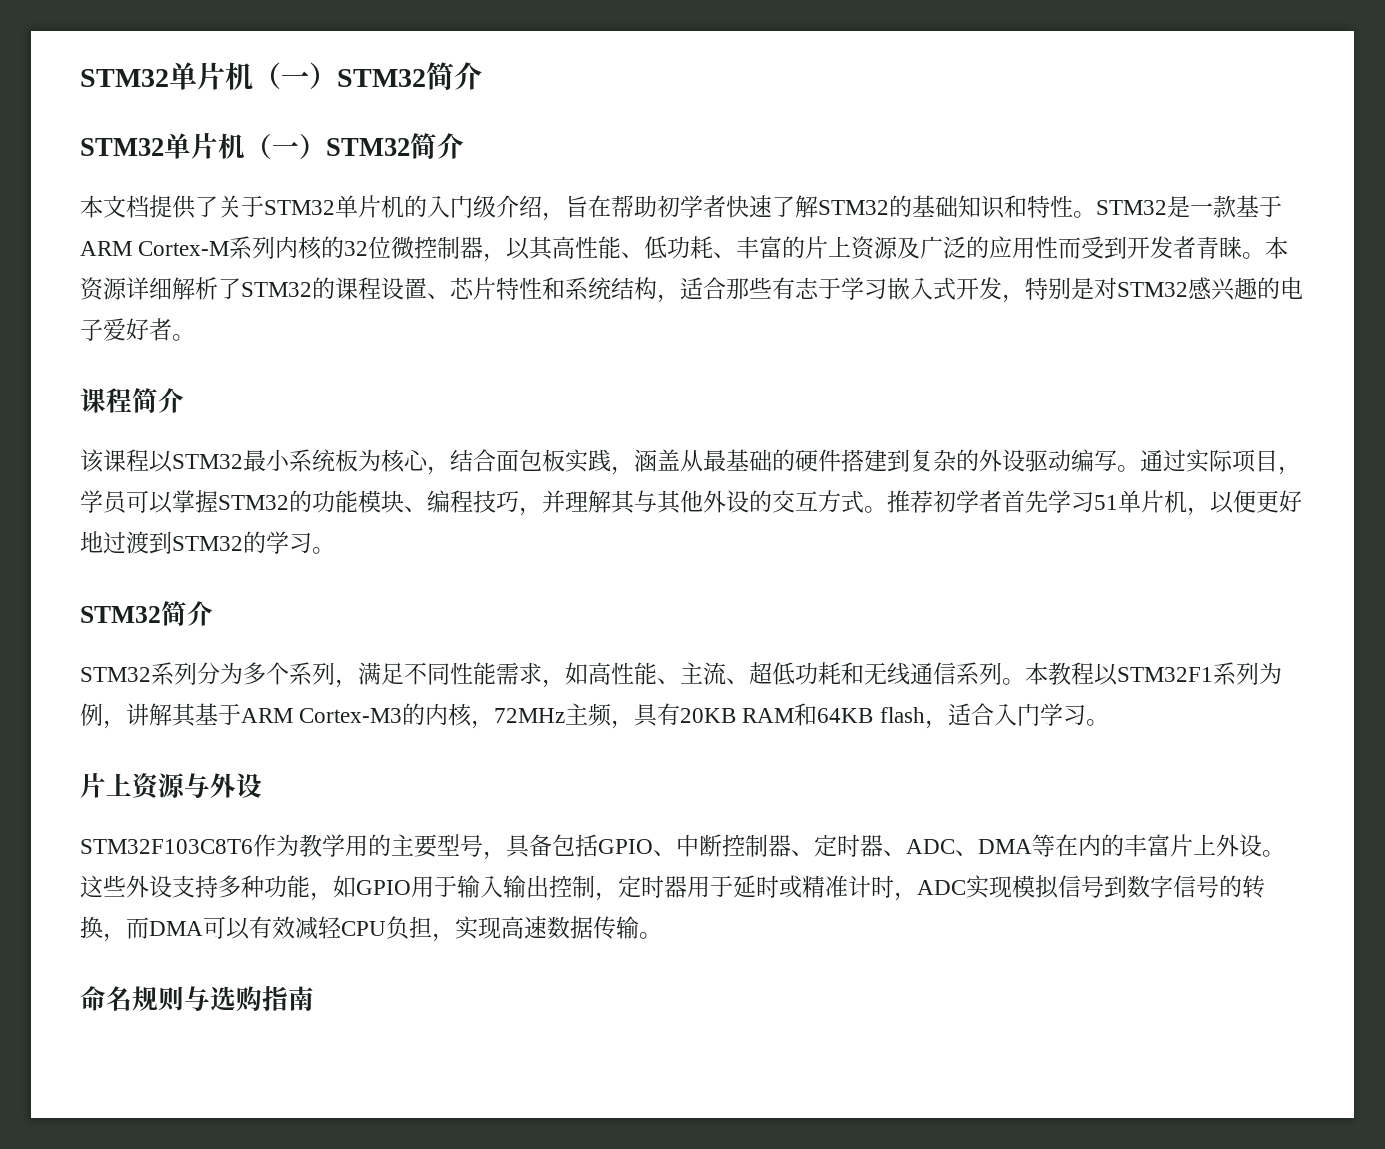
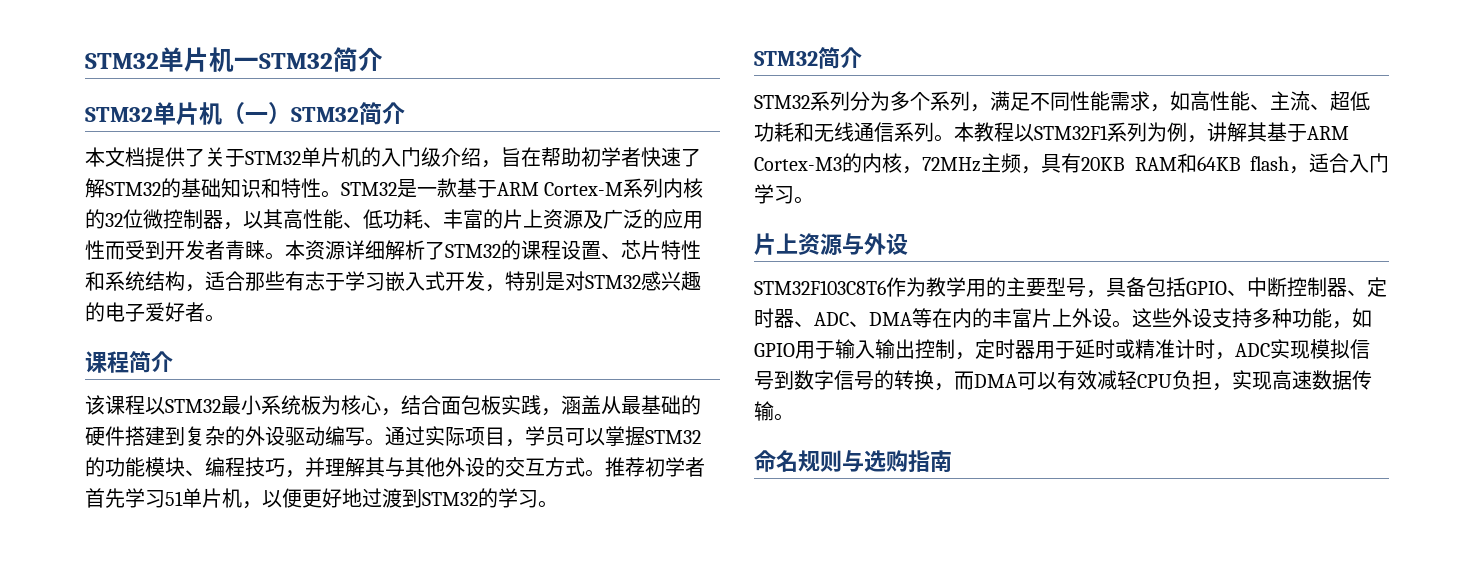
[80,62,337,90] STM32单片机（一） -> [85,47,259,72] STM32单片机一

